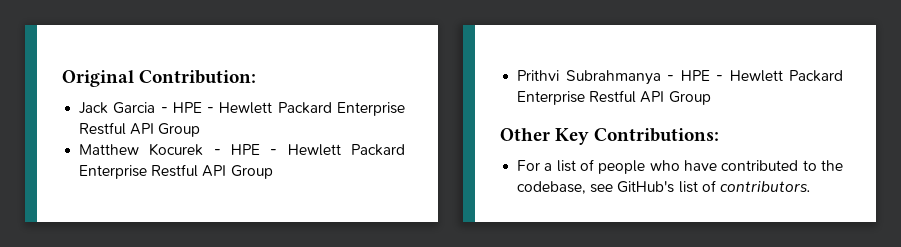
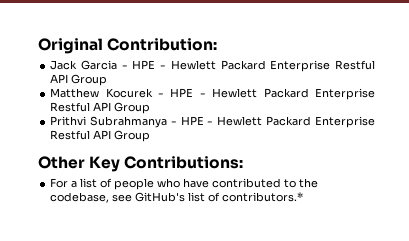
[719,181,811,192] contributors. -> [222,192,304,202] contributors.*

